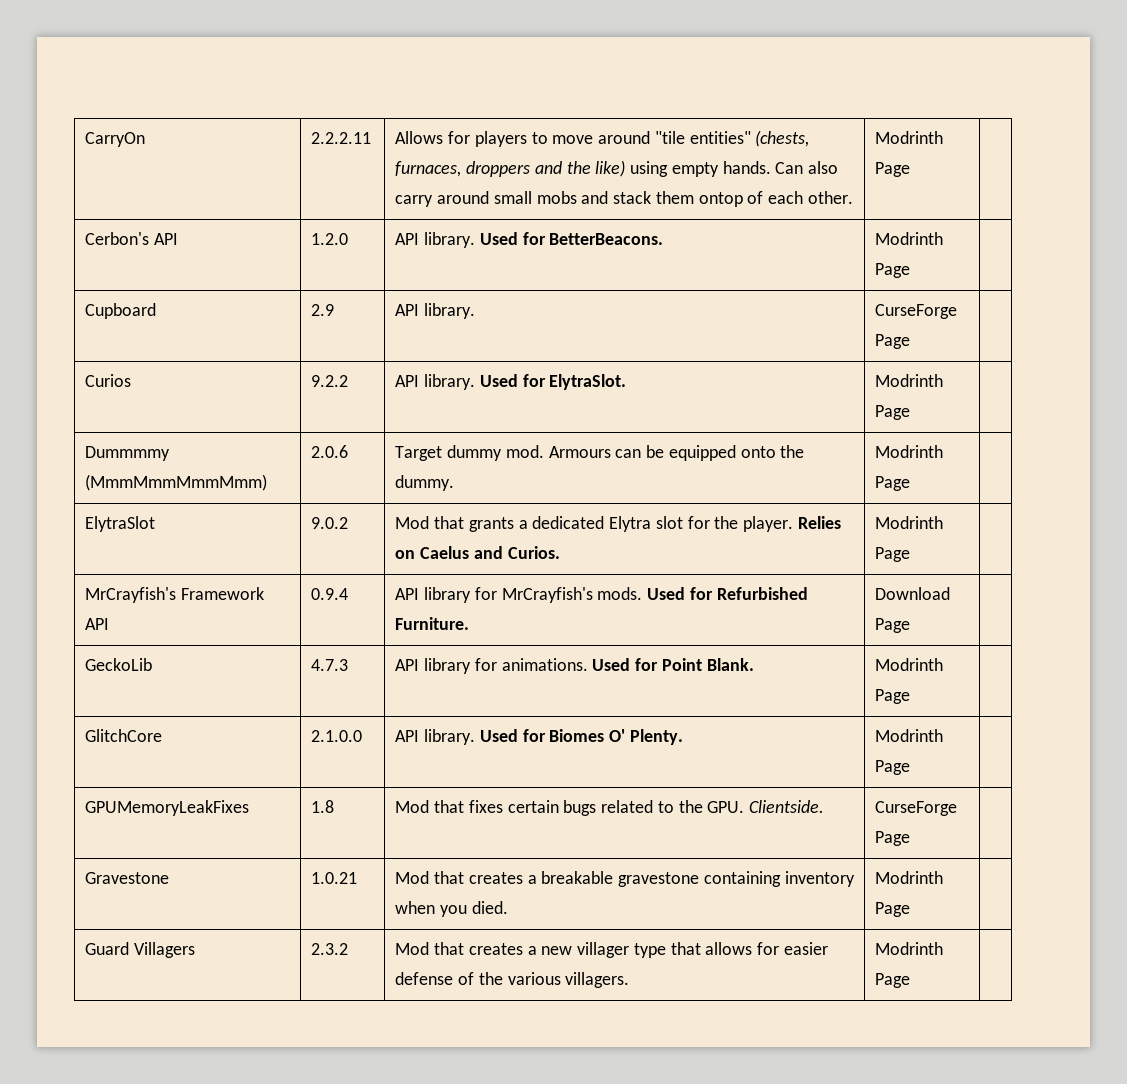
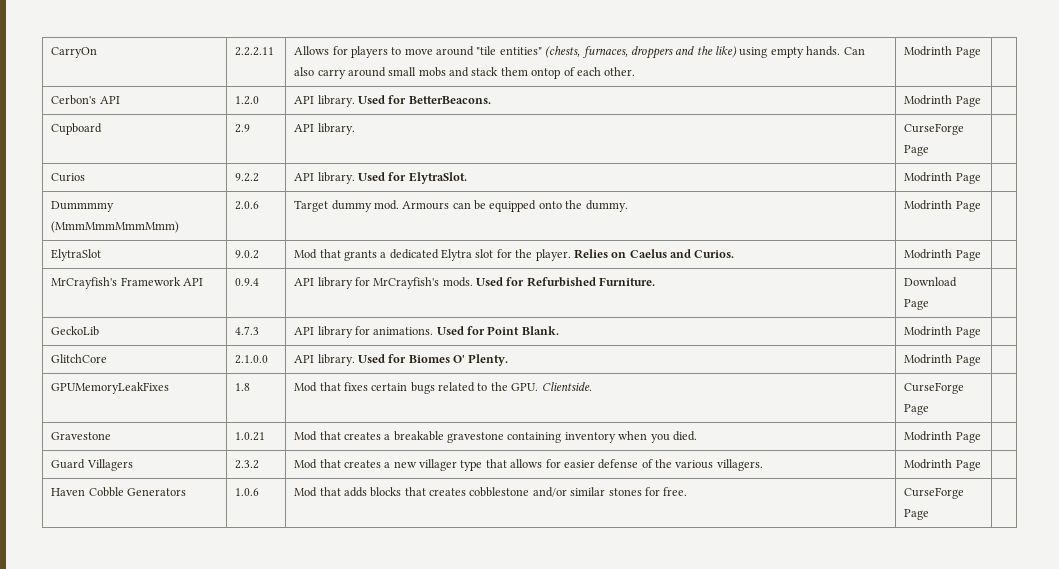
(911, 980) none -> [51,487,186,497] [235,488,260,496] [294,487,688,497] [904,487,965,499] [904,509,930,520] // Haven Cobble Generators | 1.0.6 | Mod that adds blocks that creates cobblestone and/or similar stones for free. | CurseForge Page |

